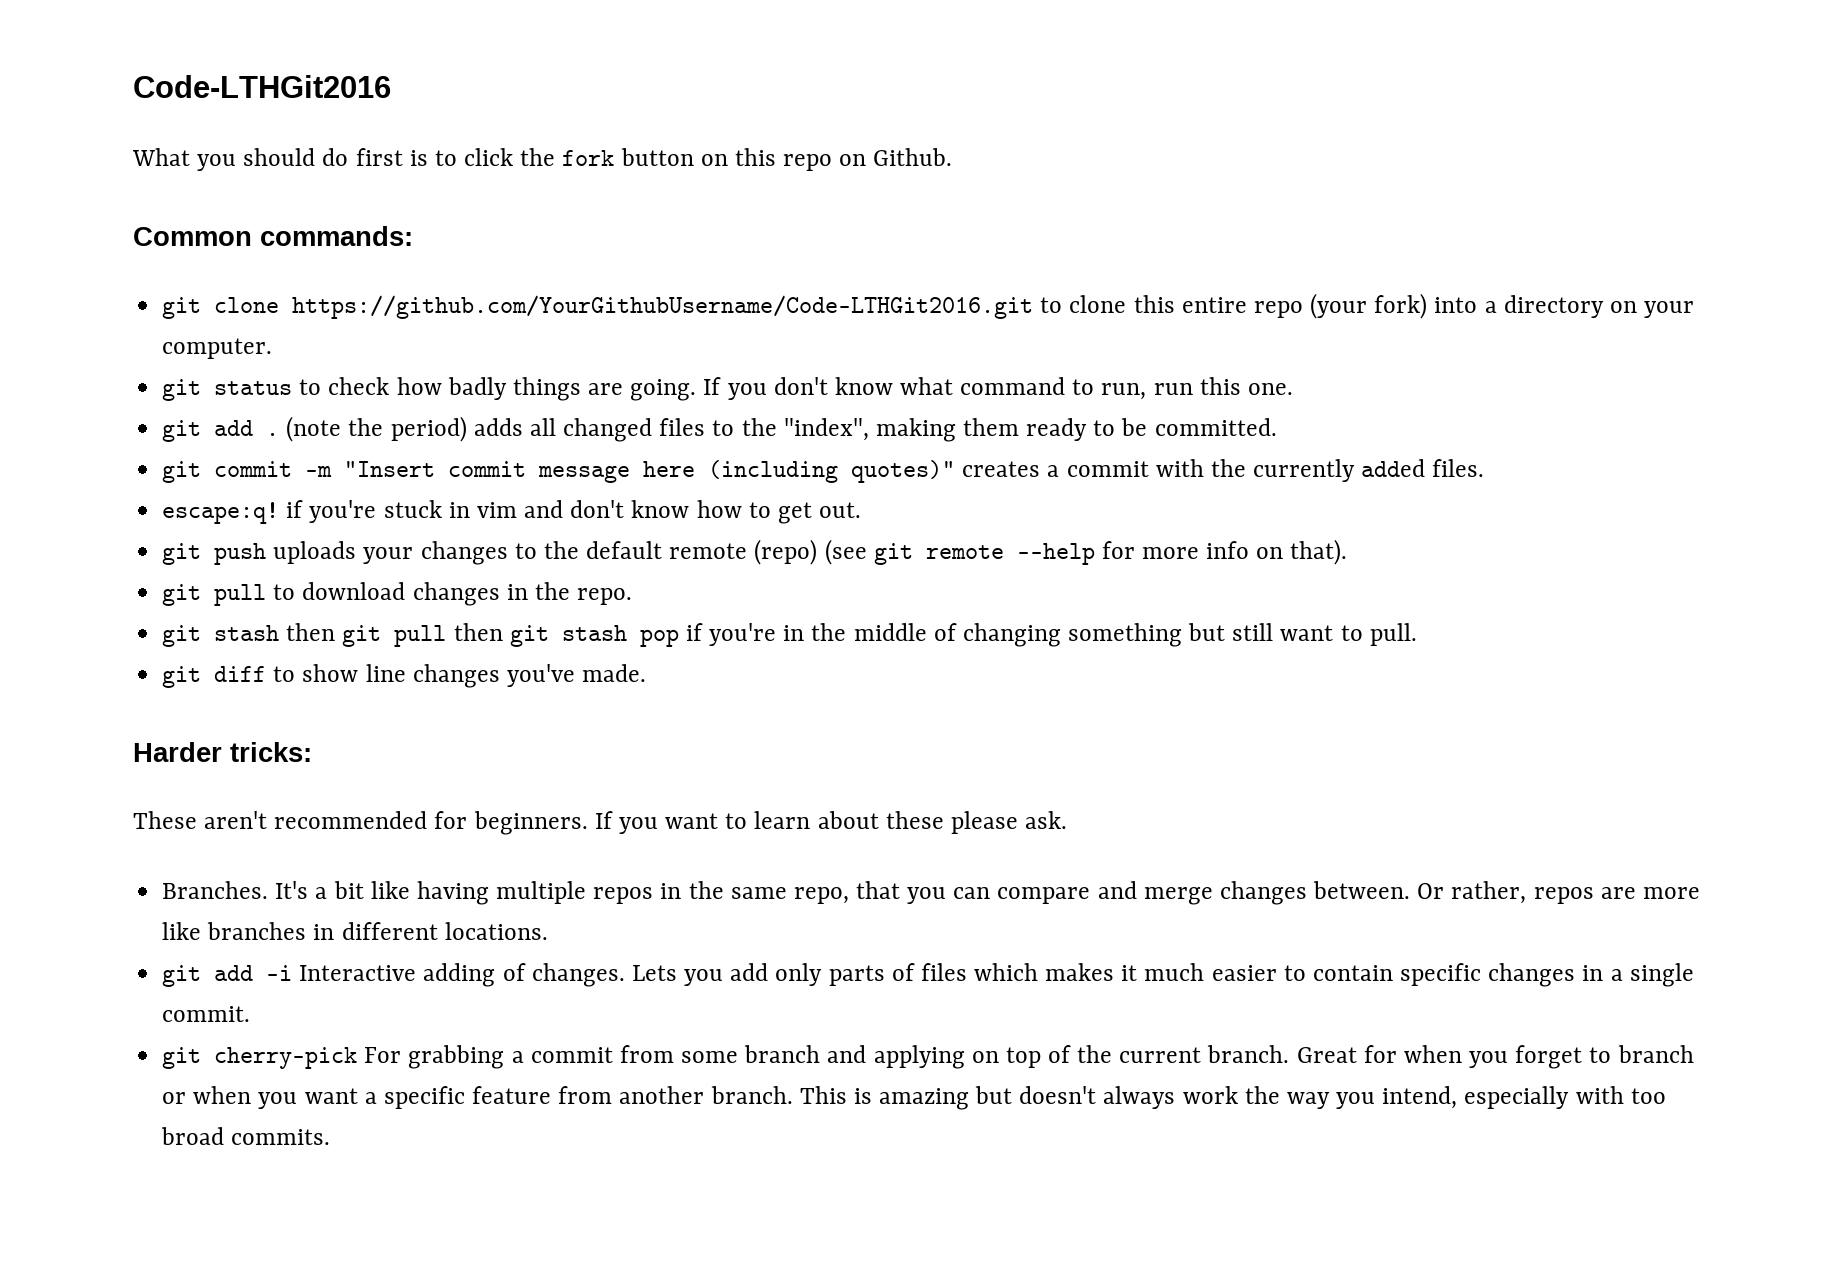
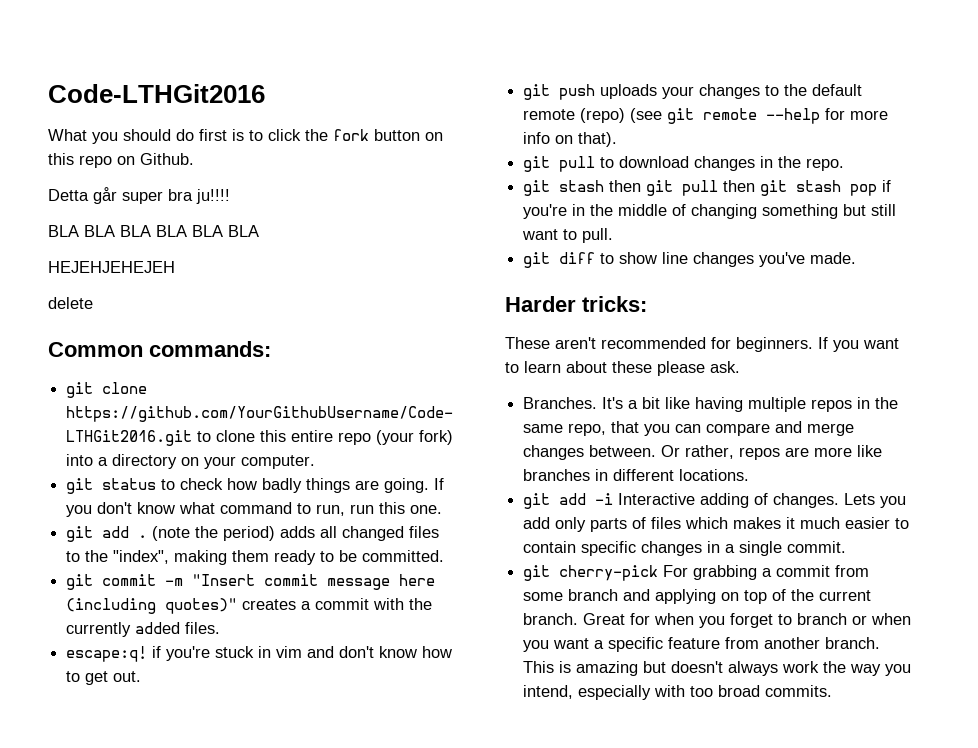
(953, 157) none -> [48,187,230,204] [48,225,259,237] [48,261,175,273] [48,297,93,309] // Detta går super bra ju!!!! // BLA BLA BLA BLA BLA BLA // HEJEHJEHEJEH // delete

